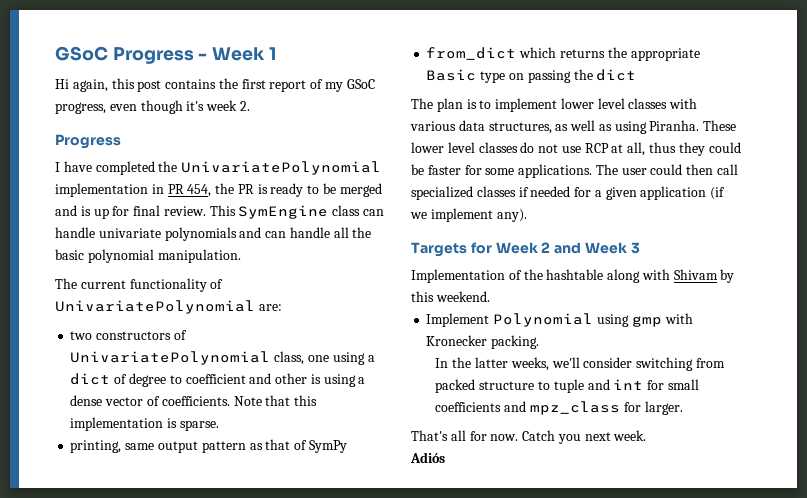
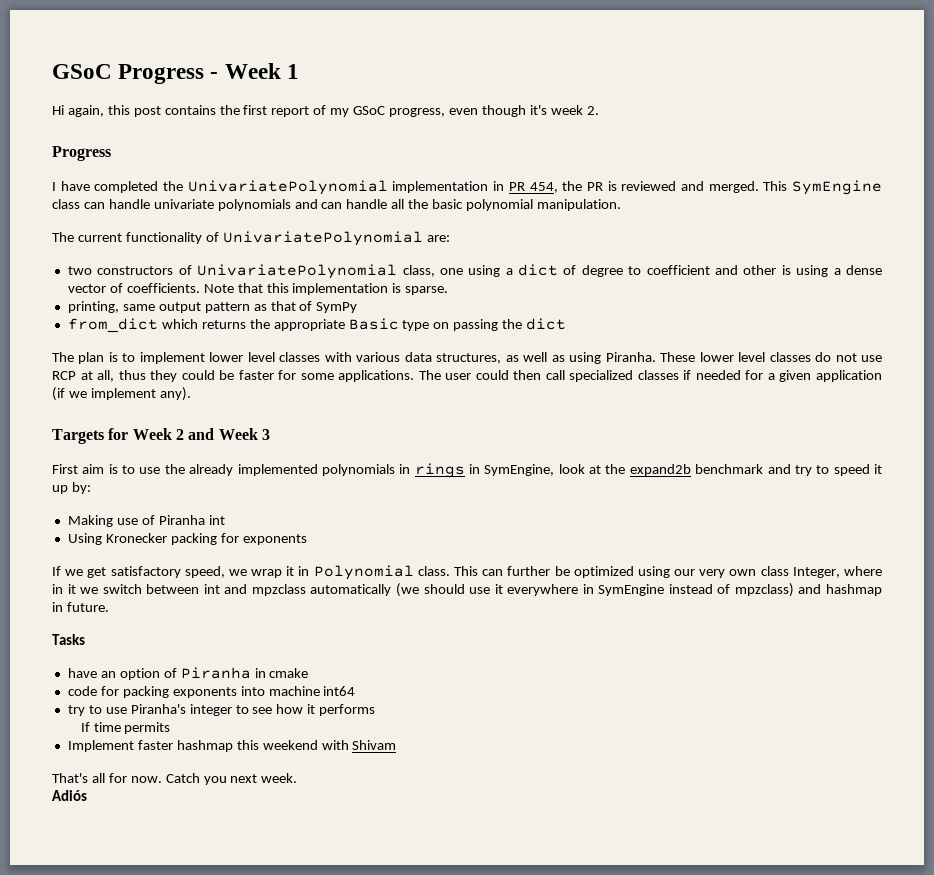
[270,183,382,197] [55,205,206,219] ready to be merged and is up for final review. -> [621,181,759,193] reviewed and merged.
[411,269,735,283] [411,291,490,302] [426,313,693,327] [426,335,540,349] [435,357,725,371] [435,379,699,393] [435,401,683,415] Implementation of the hashtable along with Shivam by this weekend. // Implement Polynomial using gmp with Kronecker packing. // In the latter weeks, we'll consider switching from packed structure to tuple and int for small coefficients and mpz_class for larger. -> [52,463,883,478] [52,482,91,494] [67,515,225,527] [67,533,307,545] [52,565,882,580] [52,583,882,597] [52,602,109,612] [52,634,85,645] [67,667,309,680] [67,686,356,698] [67,704,376,716] [80,722,171,734] [67,740,397,752] First aim is to use the already implemented polynomials in rings in SymEngine, look at the expand2b benchmark and try to speed it up by: // Making use of Piranha int // Using Kronecker packing for exponents // If we get satisfactory speed, we wrap it in Polynomial class. This can further be optimized using our very own class Integer, where in it we switch between int and mpzclass automatically (we should use it everywhere in SymEngine instead of mpzclass) and hashmap in future. // Tasks // have an option of Piranha in cmake // code for packing exponents into machine int64 // try to use Piranha's integer to see how it performs // If time permits // Implement faster hashmap this weekend with Shivam

